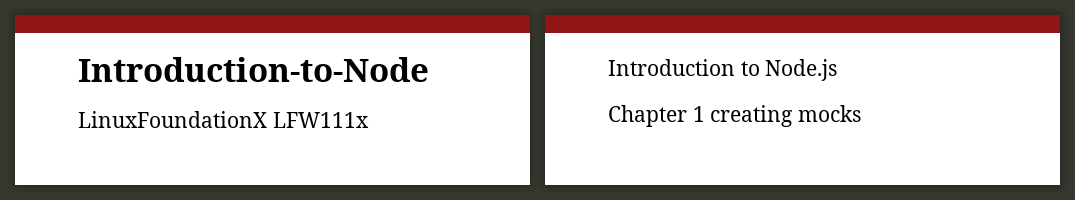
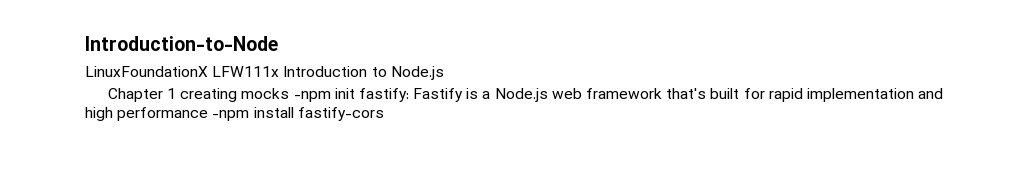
(862, 113) none -> [293,88,944,102] [85,107,384,121] -npm init fastify: Fastify is a Node.js web framework that's built for rapid implementation and high performance -npm install fastify-cors

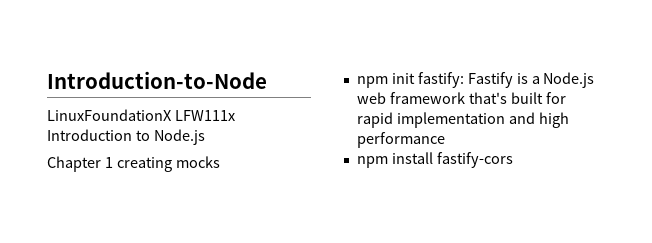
[293,91,331,102] -npm -> [356,76,388,88] // npm
[212,110,250,121] -npm -> [356,156,388,168] // npm

